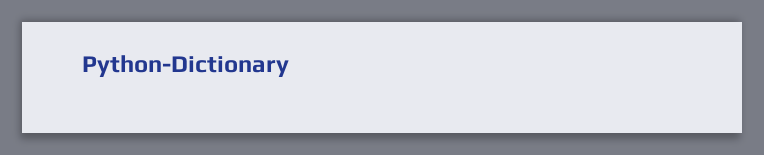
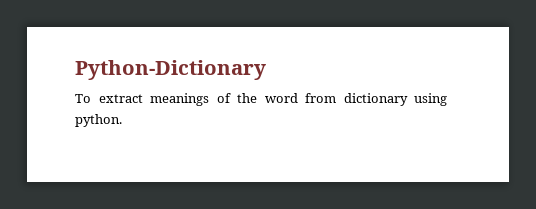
(289, 66) none -> [75,93,447,106] [75,114,122,127] // To extract meanings of the word from dictionary using python.

